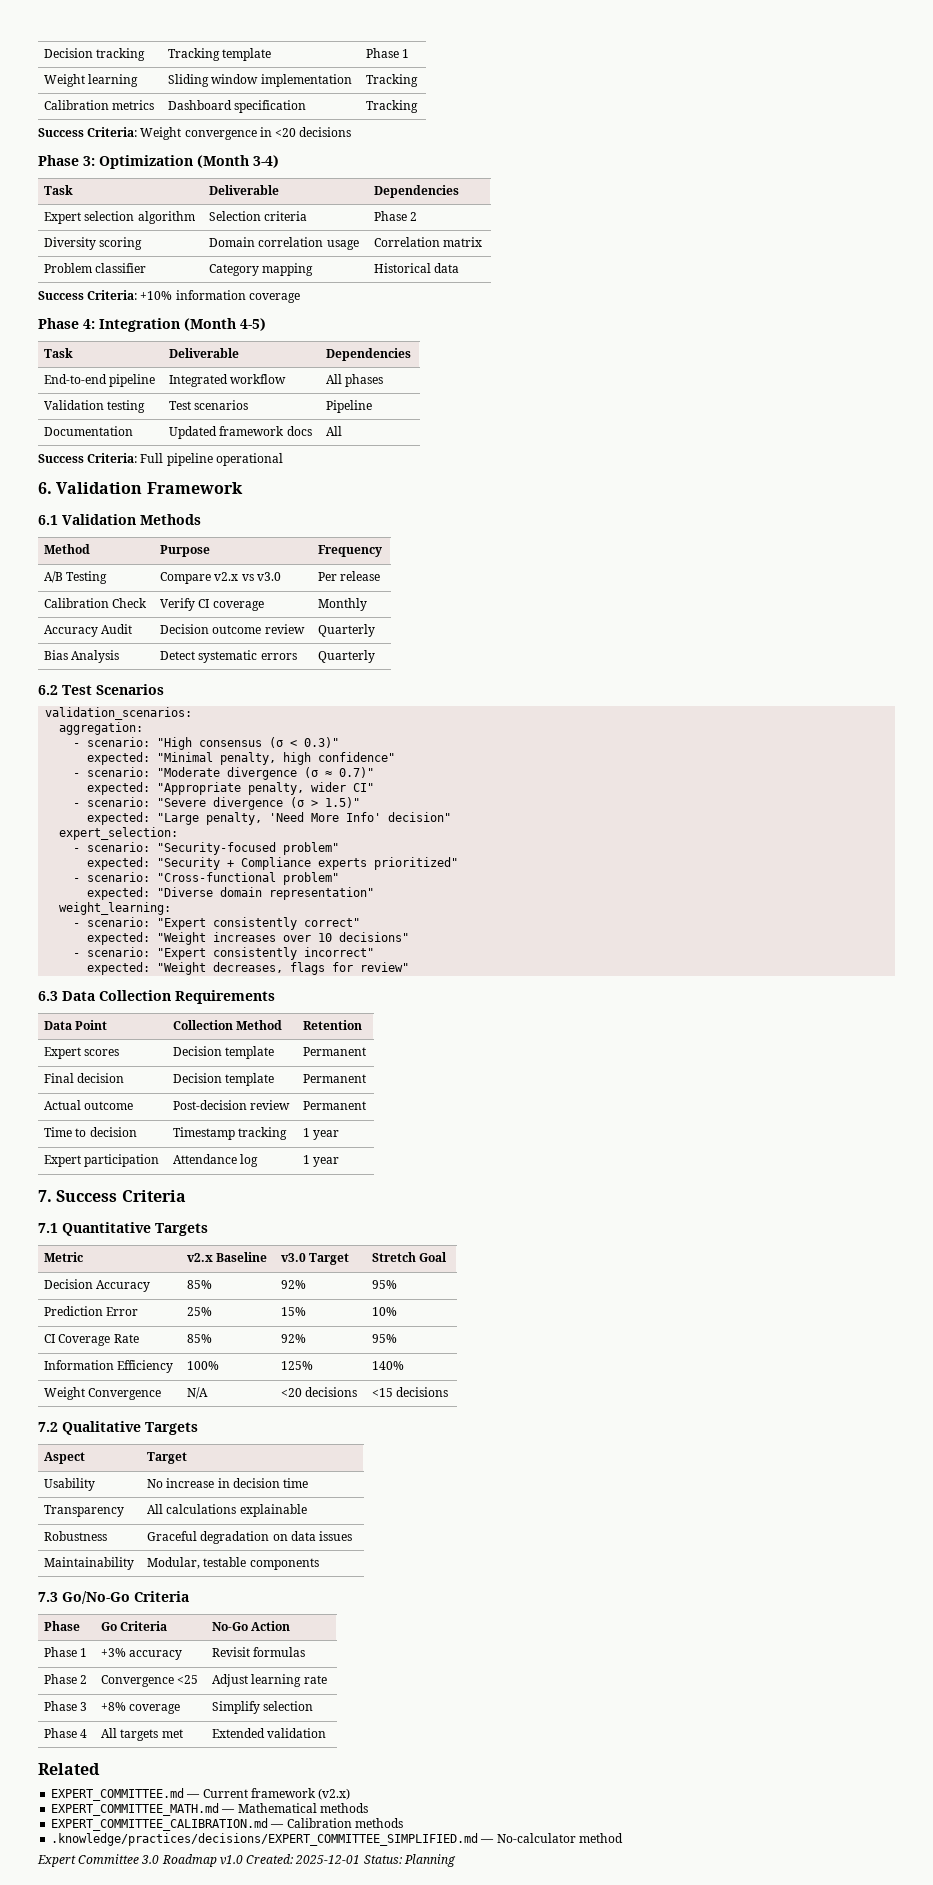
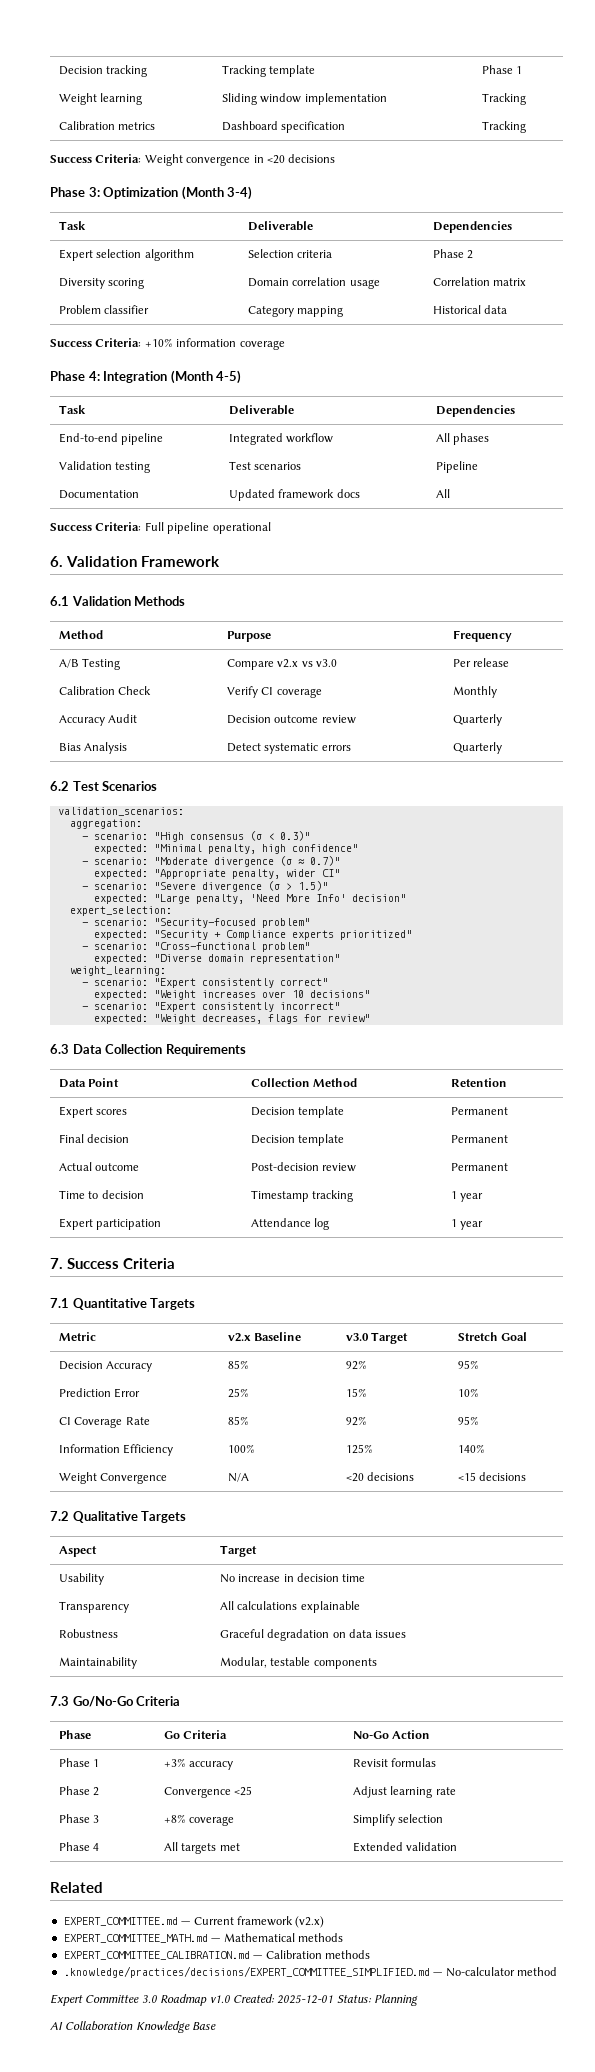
(456, 1860) none -> [50,2021,217,2033] // AI Collaboration Knowledge Base

